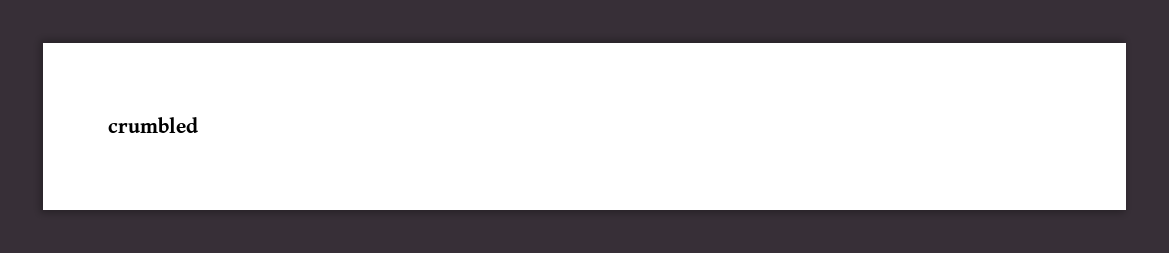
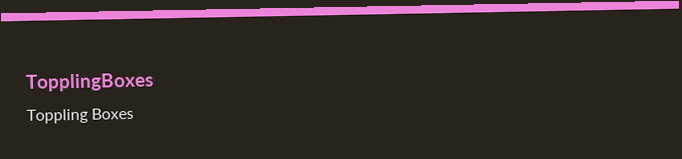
[108,117,198,133] crumbled -> [25,72,154,92] [26,107,135,124] TopplingBoxes // Toppling Boxes

